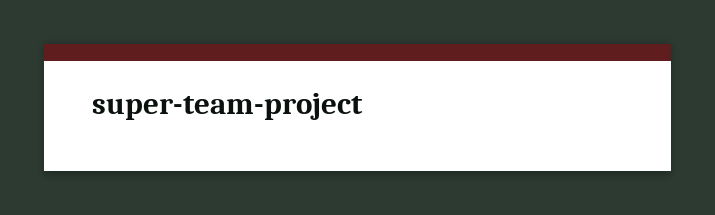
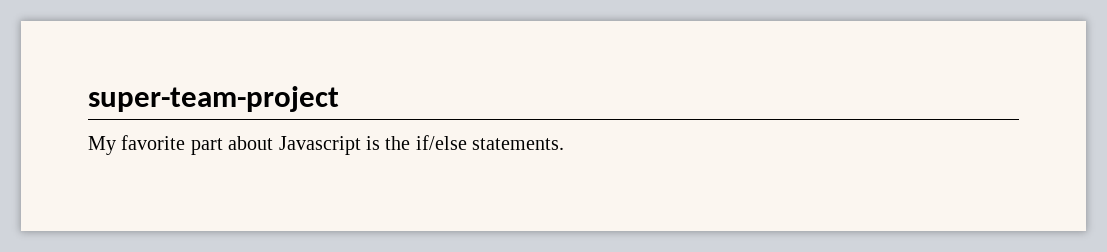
(363, 106) none -> [88,135,565,155] // My favorite part about Javascript is the if/else statements.

